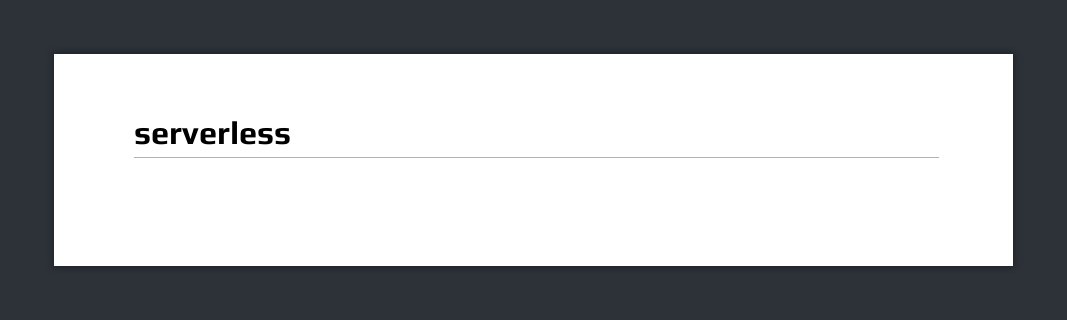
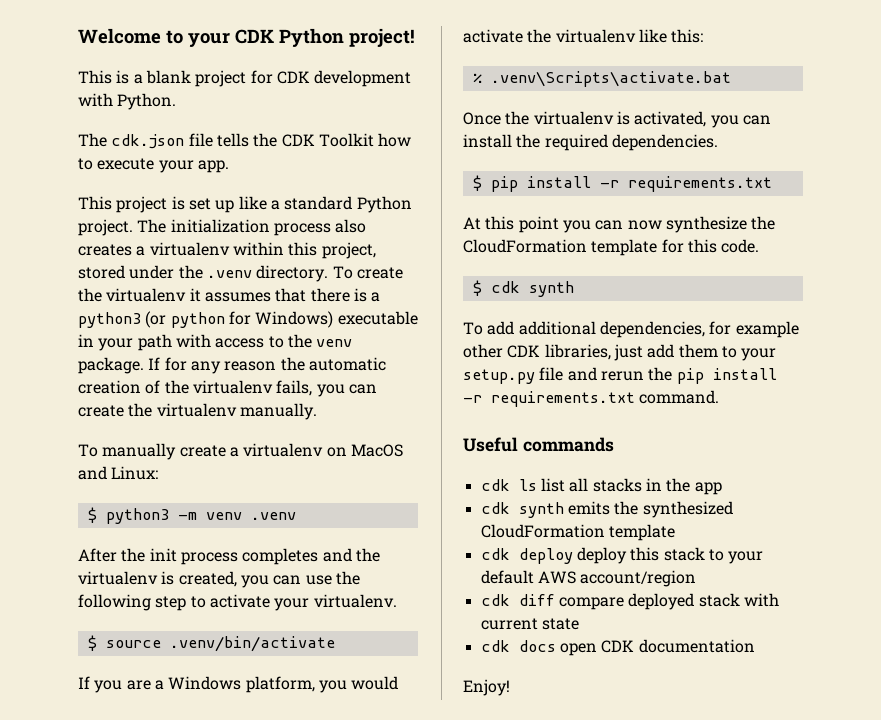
[134,121,291,145] serverless -> [78,28,415,47] [78,70,412,87] [78,93,177,110] [78,133,412,149] [78,158,229,173] [78,196,412,213] [78,219,367,236] [78,242,376,259] [78,265,403,282] [78,288,381,302] [78,311,418,328] [78,334,353,351] [78,357,386,374] [78,380,377,397] [78,403,317,420] [78,443,403,460] [78,466,159,480] [87,507,296,524] [78,548,380,565] [78,571,360,588] [78,594,397,611] [87,635,335,652] [78,676,399,693] [463,29,704,43] [472,71,731,87] [463,111,771,128] [463,134,718,151] [472,175,772,192] [463,216,776,233] [463,239,760,256] [472,280,574,297] [463,321,799,338] [463,344,777,361] [463,367,777,384] [463,390,720,407] [463,437,614,452] [480,478,722,495] [480,501,733,518] [480,524,675,541] [480,547,764,564] [480,570,697,587] [480,593,779,610] [480,618,579,630] [480,639,755,656] [463,679,510,696] Welcome to your CDK Python project! // This is a blank project for CDK development with Python. // The cdk.json file tells the CDK Toolkit how to execute your app. // This project is set up like a standard Python project. The initialization process also creates a virtualenv within this project, stored under the .venv directory. To create the virtualenv it assumes that there is a python3 (or python for Windows) executable in your path with access to the venv package. If for any reason the automatic creation of the virtualenv fails, you can create the virtualenv manually. // To manually create a virtualenv on MacOS and Linux: // $ python3 -m venv .venv // After the init process completes and the virtualenv is created, you can use the following step to activate your virtualenv. // $ source .venv/bin/activate // If you are a Windows platform, you would activate the virtualenv like this: // % .venv\Scripts\activate.bat // Once the virtualenv is activated, you can install the required dependencies. // $ pip install -r requirements.txt // At this point you can now synthesize the CloudFormation template for this code. // $ cdk synth // To add additional dependencies, for example other CDK libraries, just add them to your setup.py file and rerun the pip install -r requirements.txt command. // Useful commands // cdk ls list all stacks in the app // cdk synth emits the synthesized CloudFormation template // cdk deploy deploy this stack to your default AWS account/region // cdk diff compare deployed stack with current state // cdk docs open CDK documentation // Enjoy!

